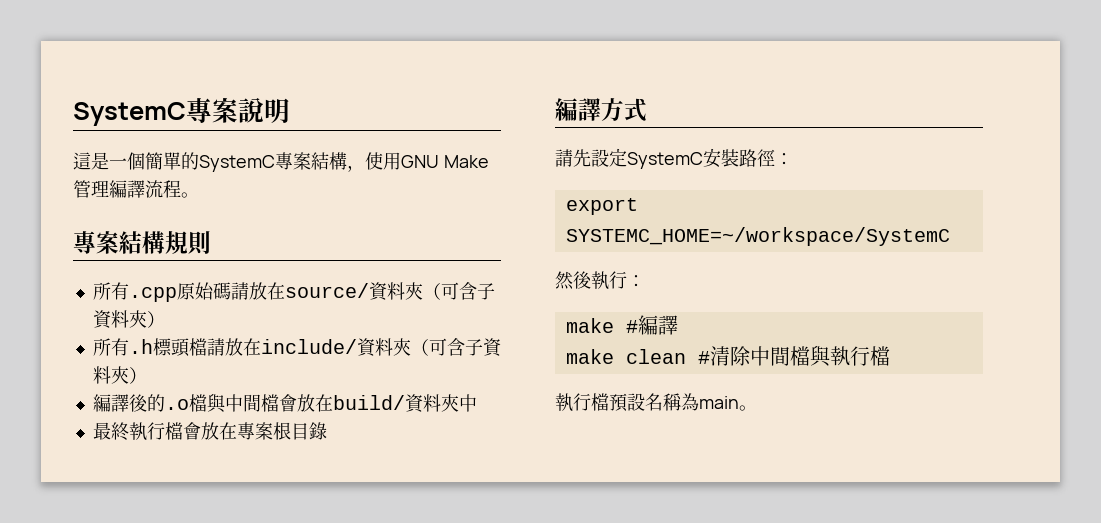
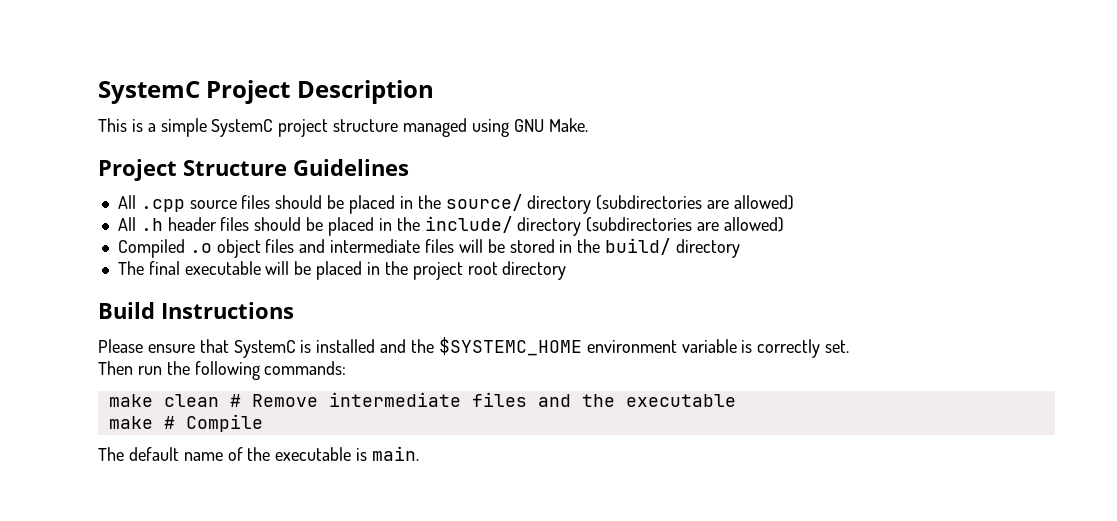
[73,98,290,126] [73,152,489,172] [73,180,199,198] [73,231,211,255] [92,282,495,302] [92,310,165,329] [92,338,502,357] [92,366,147,384] [92,393,477,413] [92,422,327,441] [555,98,647,122] [555,148,793,169] [565,198,638,215] [565,227,950,246] [555,271,645,290] [565,315,678,335] [565,345,890,367] [555,393,757,412] SystemC專案說明 // 這是一個簡單的SystemC專案結構，使用GNU Make管理編譯流程。 // 專案結構規則 // 所有.cpp原始碼請放在source/資料夾（可含子資料夾） // 所有.h標頭檔請放在include/資料夾（可含子資料夾） // 編譯後的.o檔與中間檔會放在build/資料夾中 // 最終執行檔會放在專案根目錄 // 編譯方式 // 請先設定SystemC安裝路徑： // export SYSTEMC_HOME=~/workspace/SystemC // 然後執行： // make #編譯 // make clean #清除中間檔與執行檔 // 執行檔預設名稱為main。 -> [98,80,434,104] [98,118,588,137] [98,159,409,181] [117,194,794,214] [117,216,784,236] [117,238,740,258] [117,261,567,280] [98,302,294,319] [98,337,850,358] [98,361,347,380] [108,392,736,407] [108,414,263,432] [98,446,420,461] SystemC Project Description // This is a simple SystemC project structure managed using GNU Make. // Project Structure Guidelines // All .cpp source files should be placed in the source/ directory (subdirectories are allowed) // All .h header files should be placed in the include/ directory (subdirectories are allowed) // Compiled .o object files and intermediate files will be stored in the build/ directory // The final executable will be placed in the project root directory // Build Instructions // Please ensure that SystemC is installed and the $SYSTEMC_HOME environment variable is correctly set. // Then run the following commands: // make clean # Remove intermediate files and the executable // make # Compile // The default name of the executable is main.

